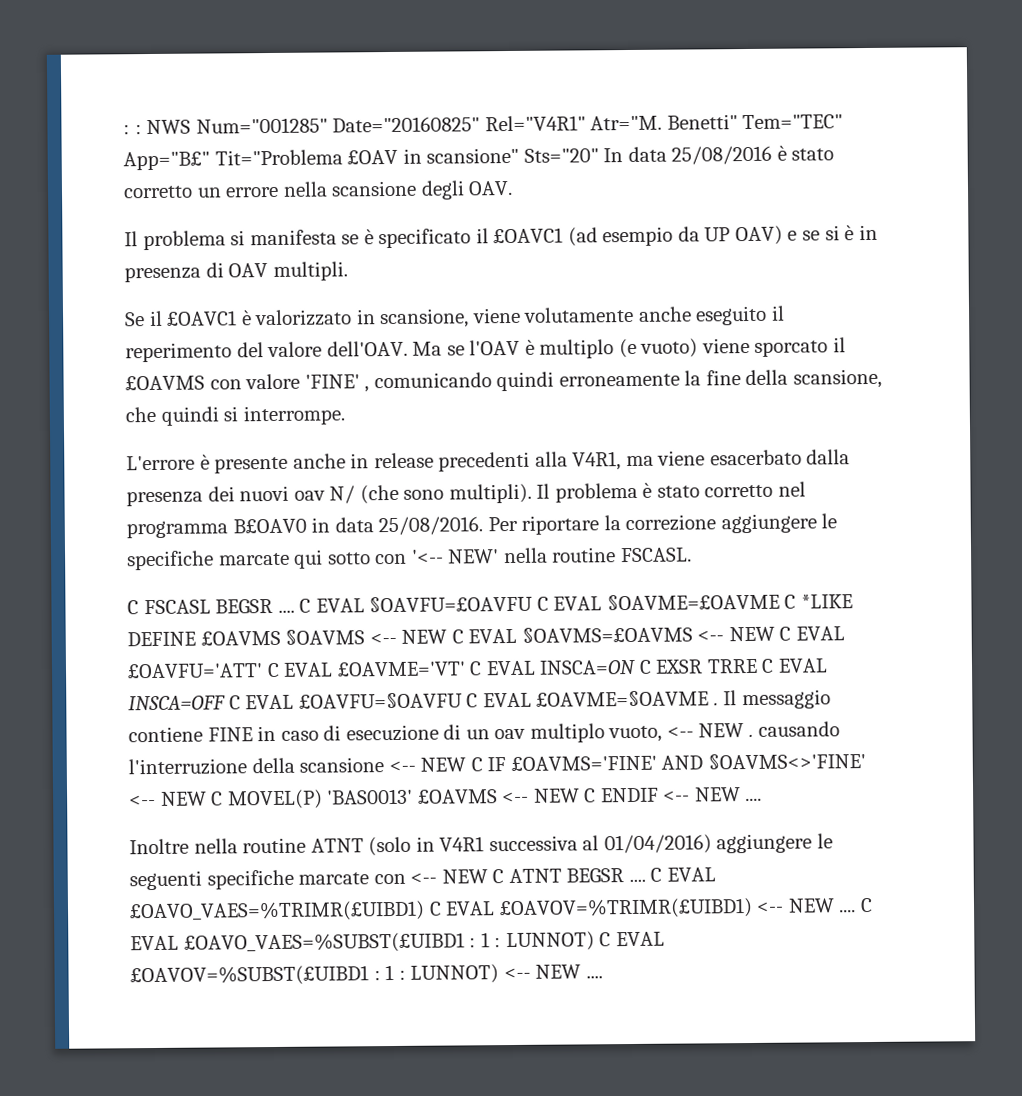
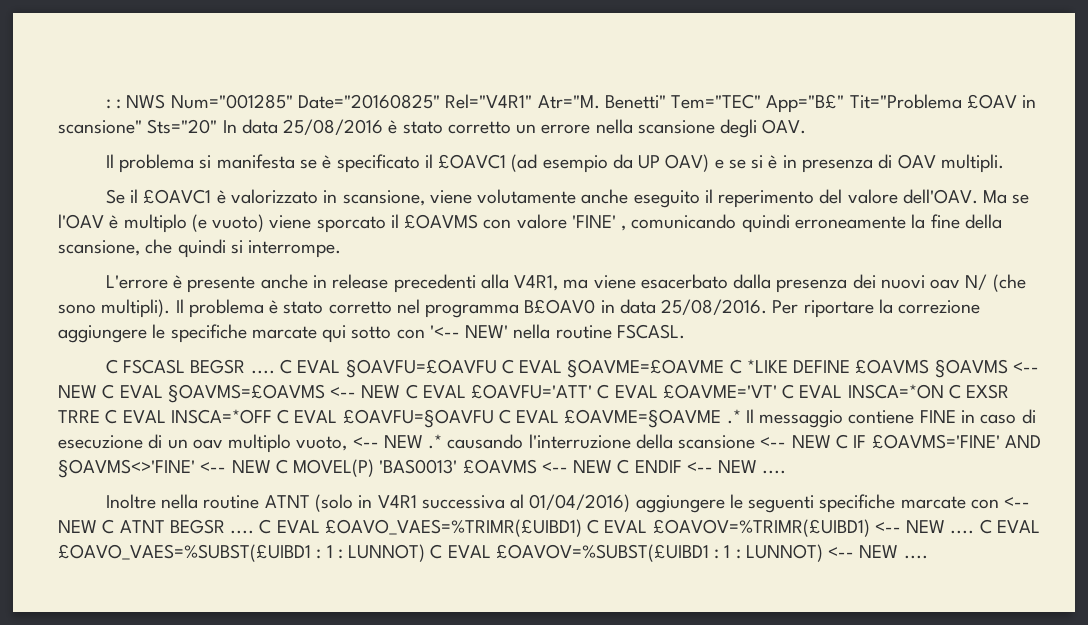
[539,659,637,675] INSCA=ON -> [847,384,944,399] INSCA=*ON
[128,695,226,711] INSCA=OFF -> [170,409,272,424] INSCA=*OFF
[713,702,719,706] . -> [726,409,741,424] .*
[748,733,754,738] . -> [428,434,443,449] .*

